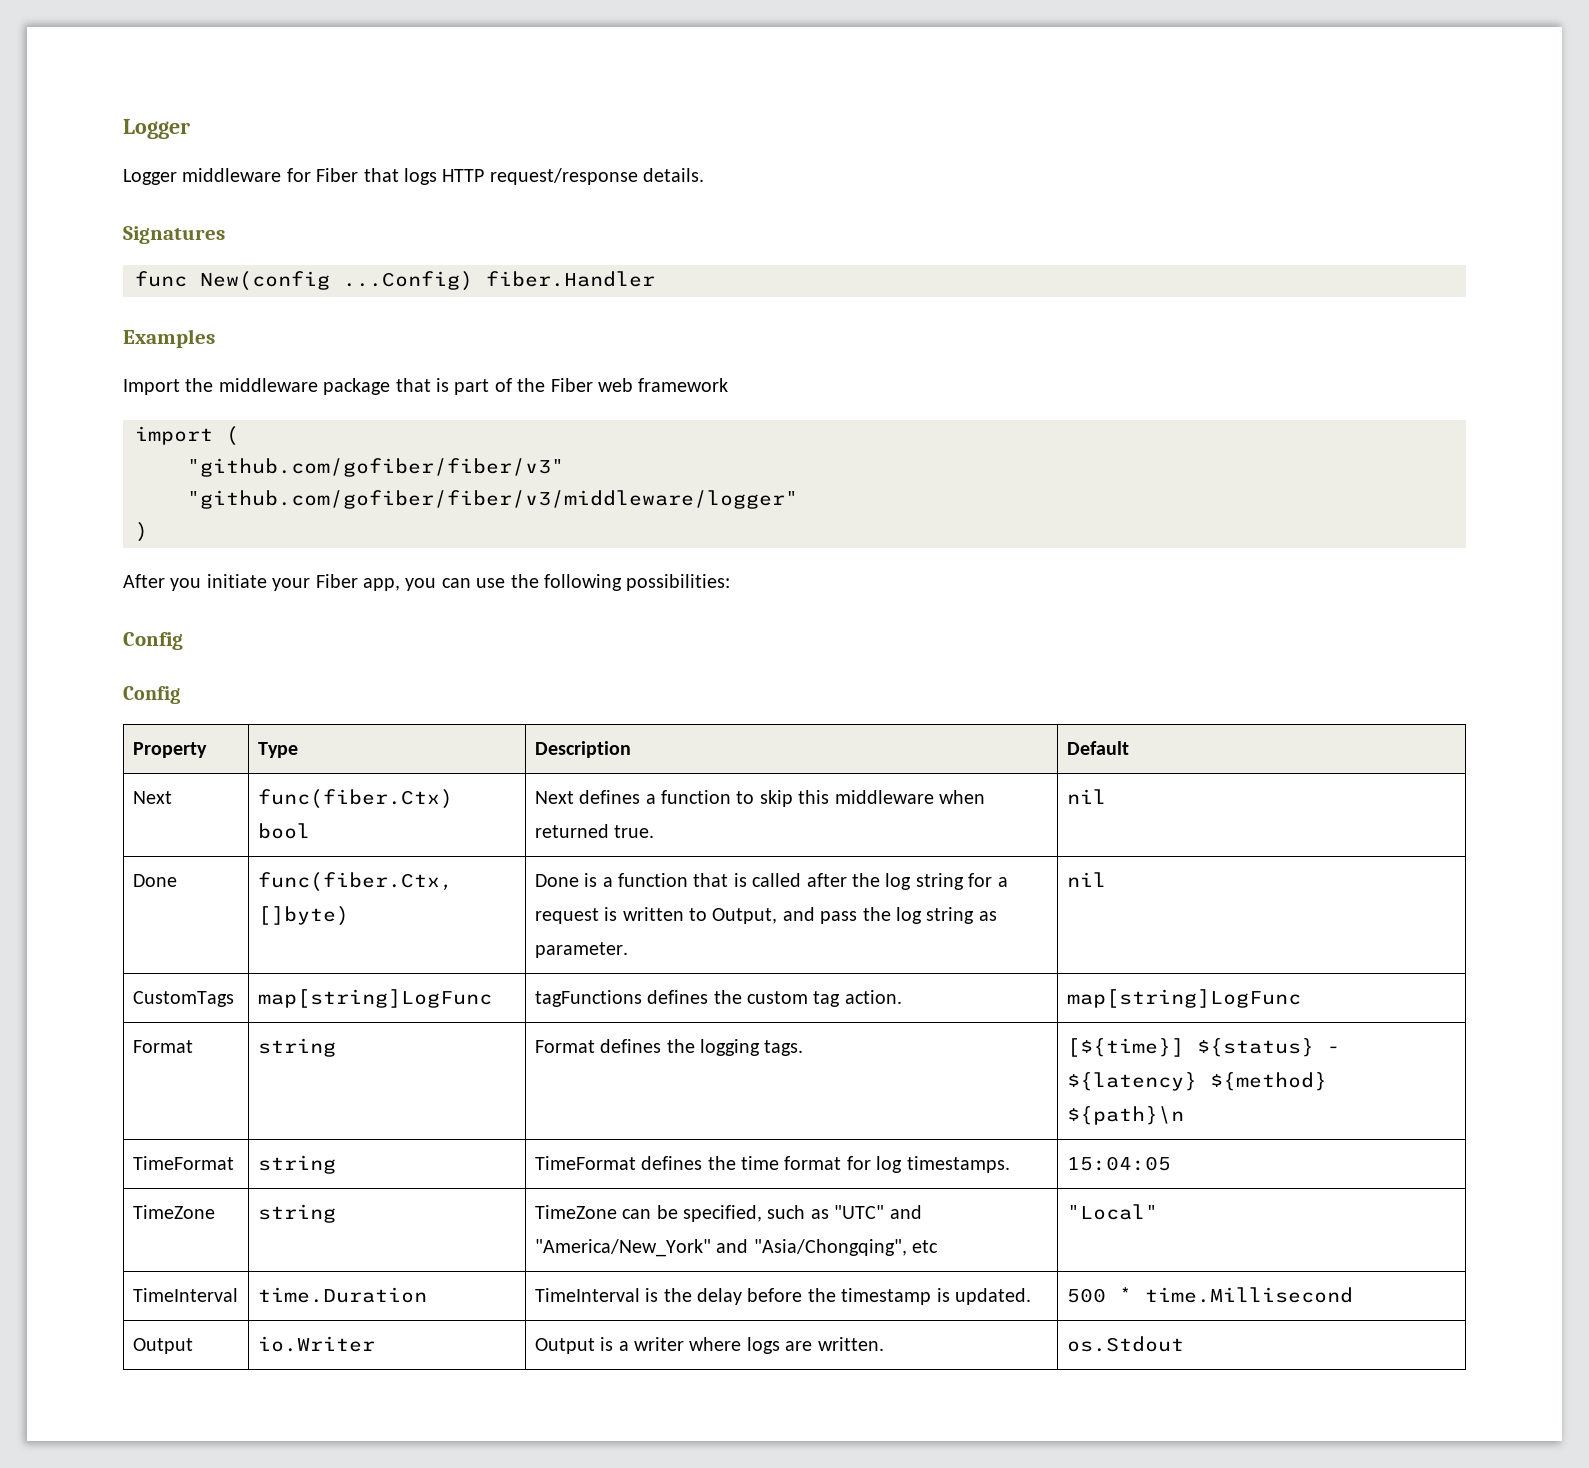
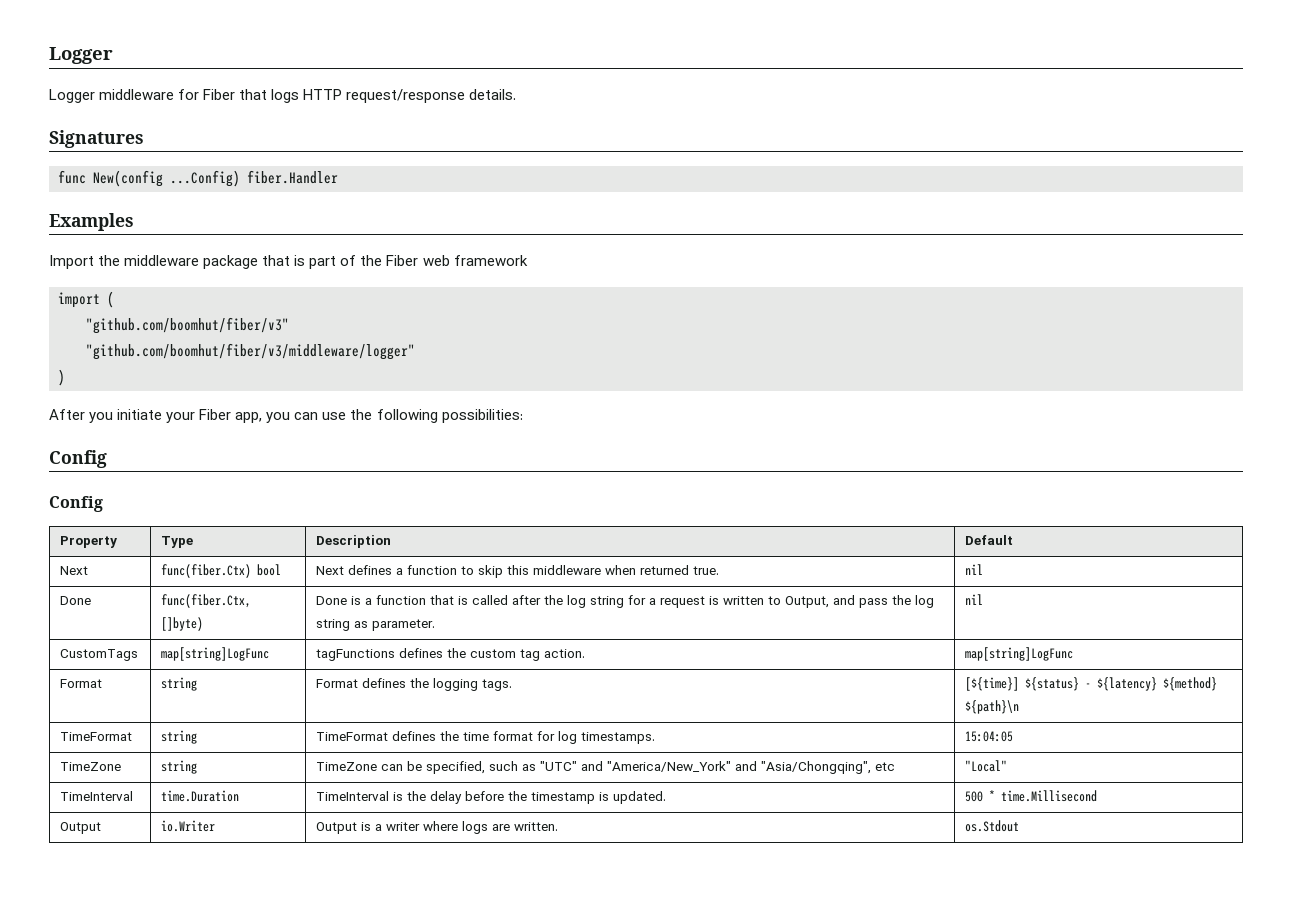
[187,458,564,477] [187,490,798,509] "github.com/gofiber/fiber/v3" // "github.com/gofiber/fiber/v3/middleware/logger" -> [86,317,289,334] [86,343,415,360] "github.com/boomhut/fiber/v3" // "github.com/boomhut/fiber/v3/middleware/logger"

